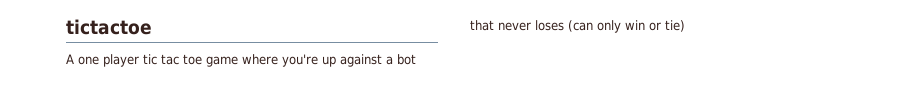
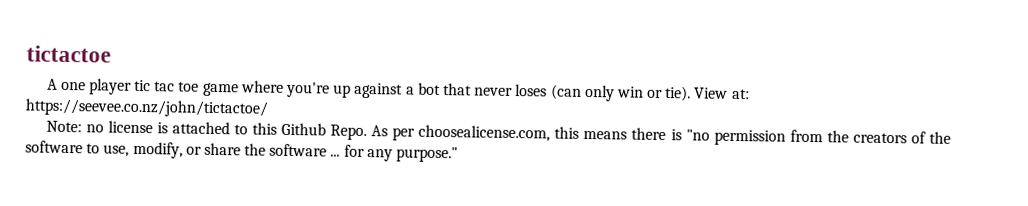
[665,20,685,32] tie) -> [665,86,750,102] [25,98,268,118] [45,120,951,146] [25,140,459,163] tie). View at: https://seevee.co.nz/john/tictactoe/ // Note: no license is attached to this Github Repo. As per choosealicense.com, this means there is "no permission from the creators of the software to use, modify, or share the software ... for any purpose."

